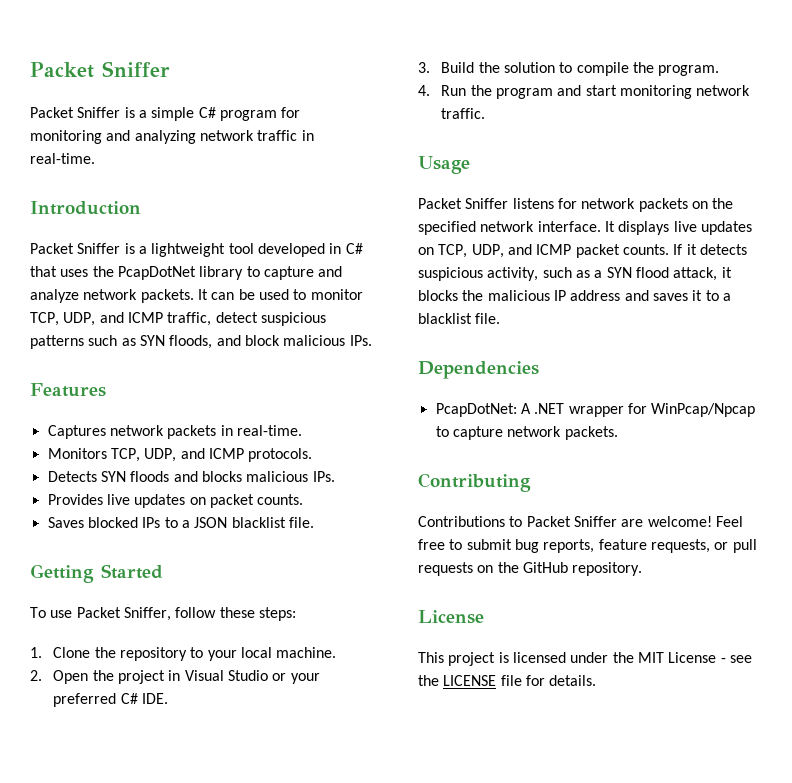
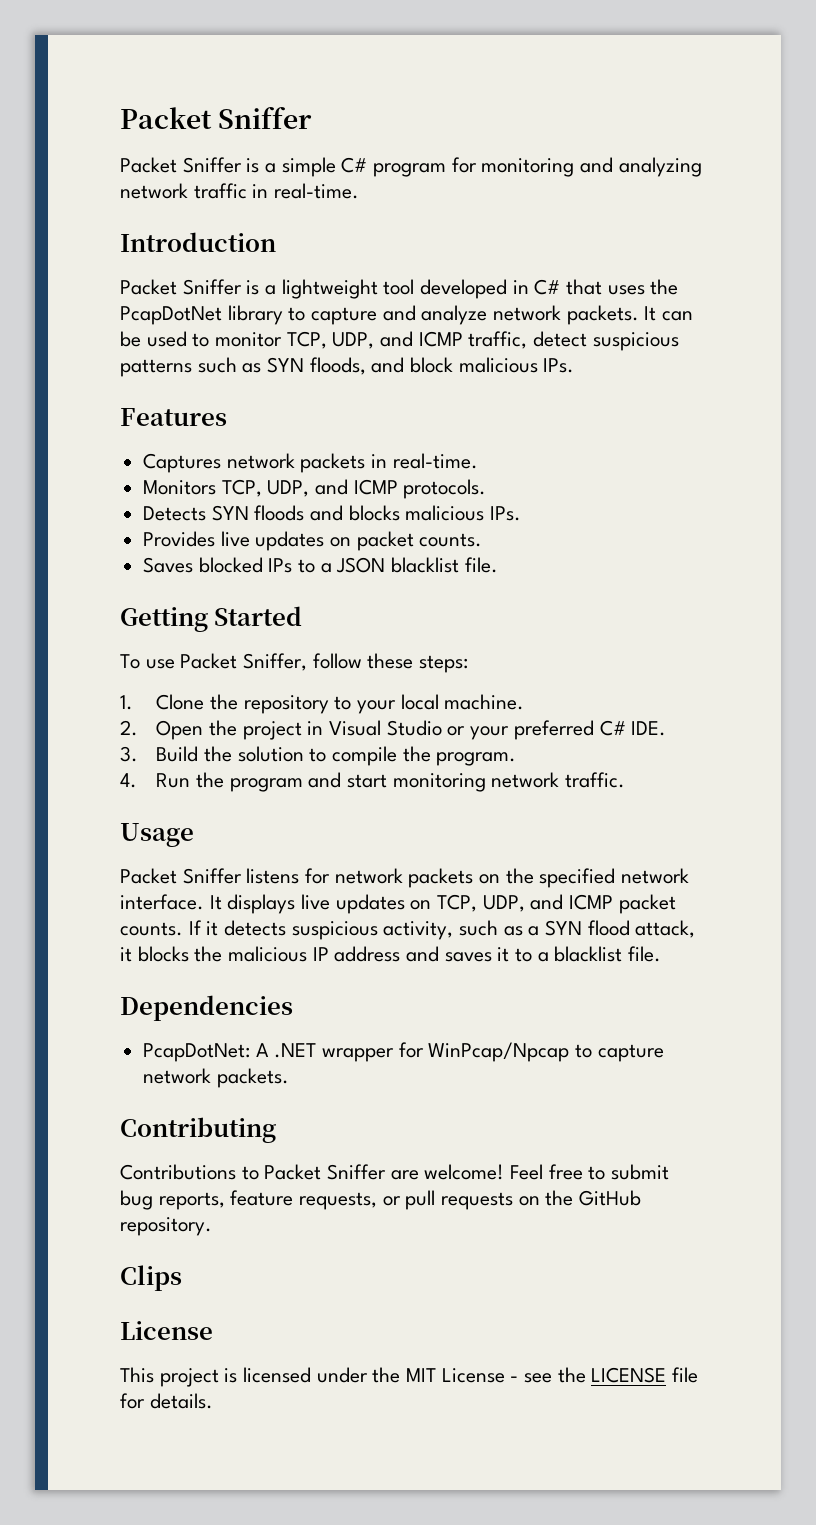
(643, 569) none -> [120,1265,182,1291] // Clips

